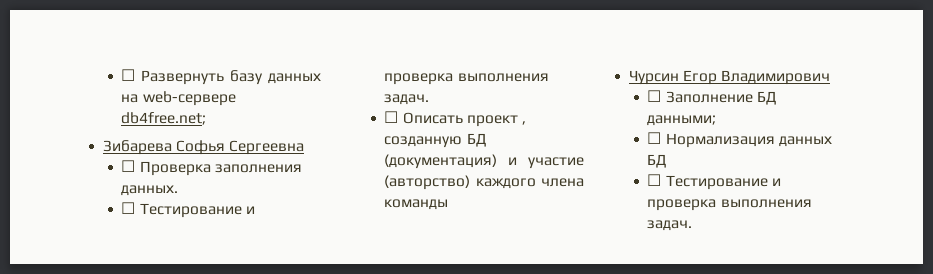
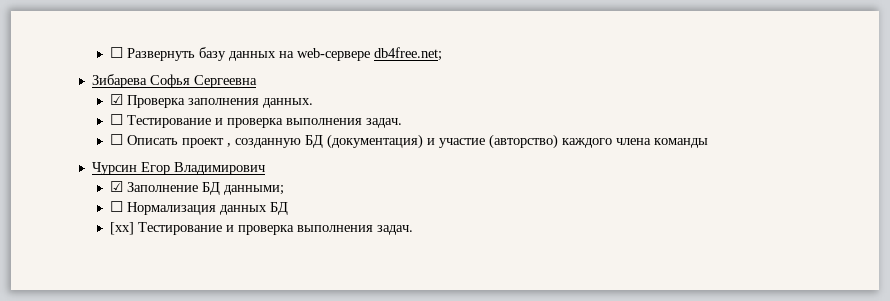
[121,160,136,172] ☐ -> [109,94,123,105] ☑
[647,90,662,102] ☐ -> [109,181,123,192] ☑
[647,174,662,186] ☐ -> [109,222,134,235] [xx]

